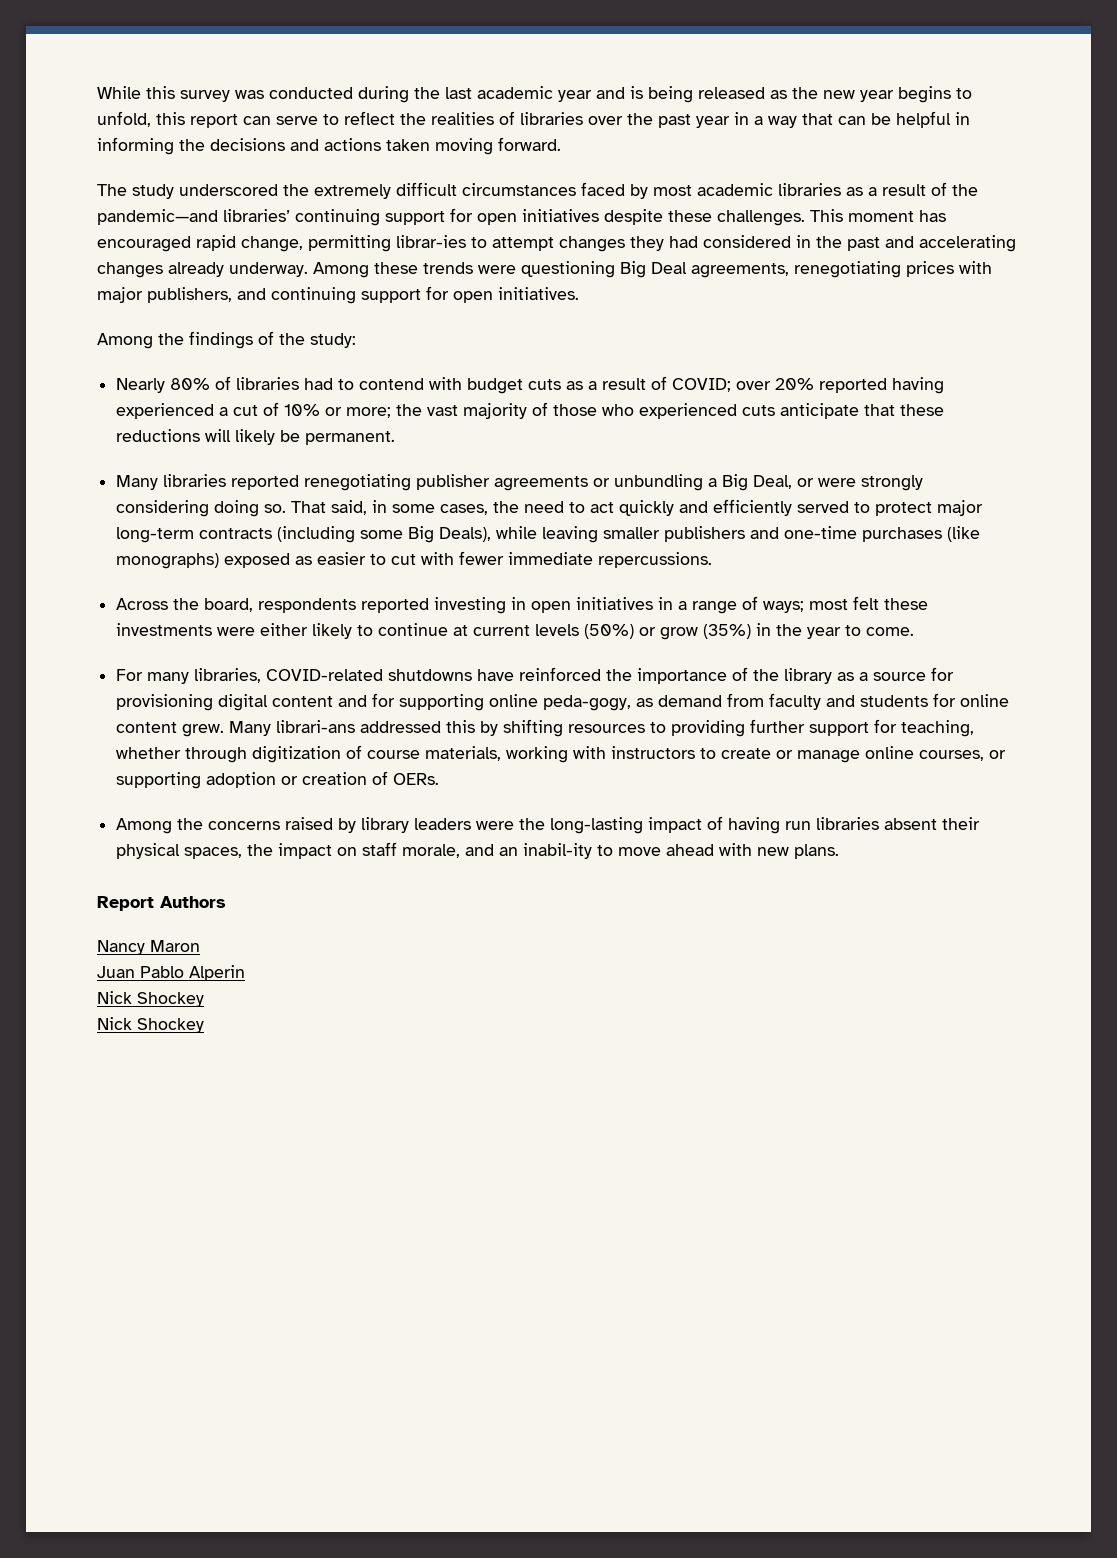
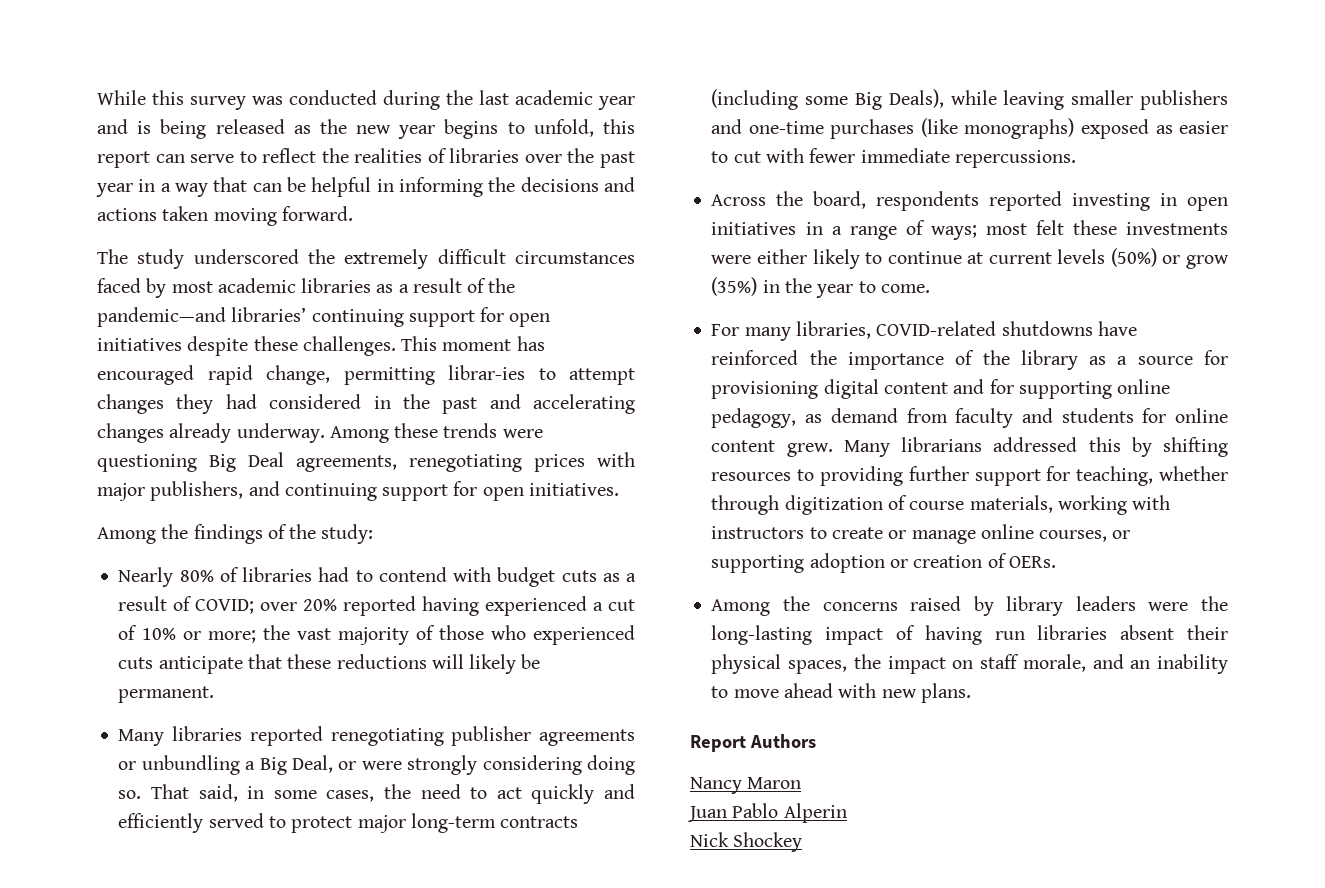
[543,695,632,711] peda-gogy, -> [711,408,797,428] pedagogy,
[276,720,356,733] librari-ans -> [901,437,983,452] librarians
[523,843,593,859] inabil-ity -> [1157,654,1228,674] inability
[97,1017,204,1033] // Nick Shockey -> (803, 842) none

